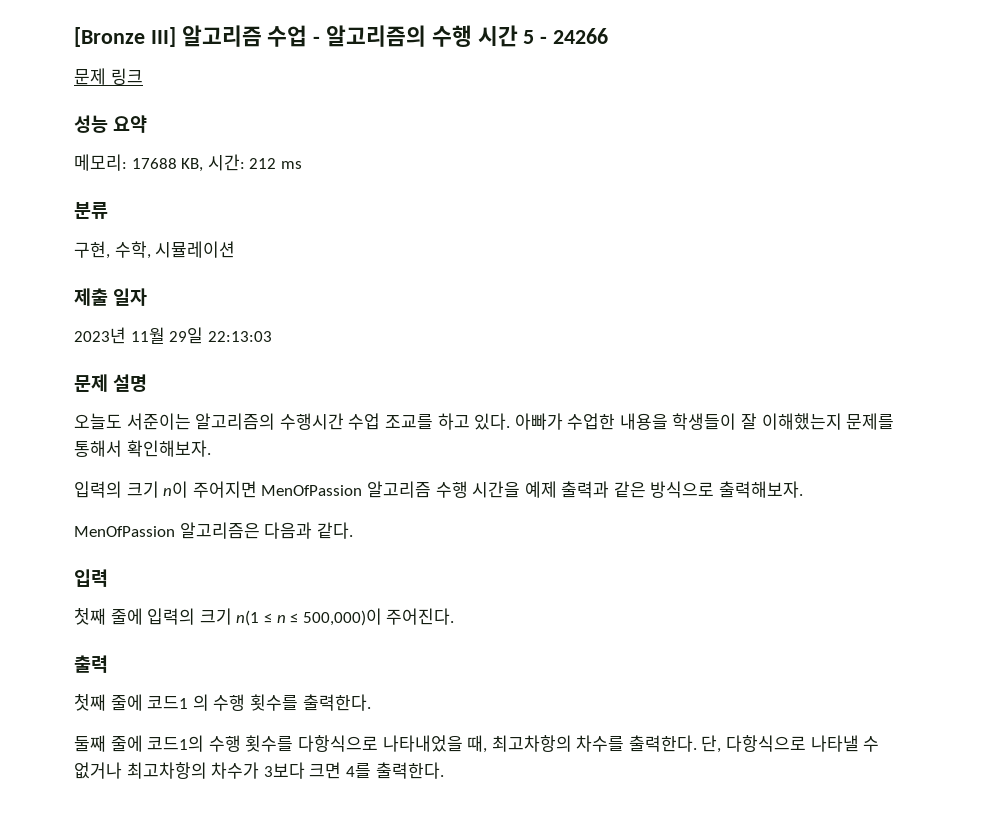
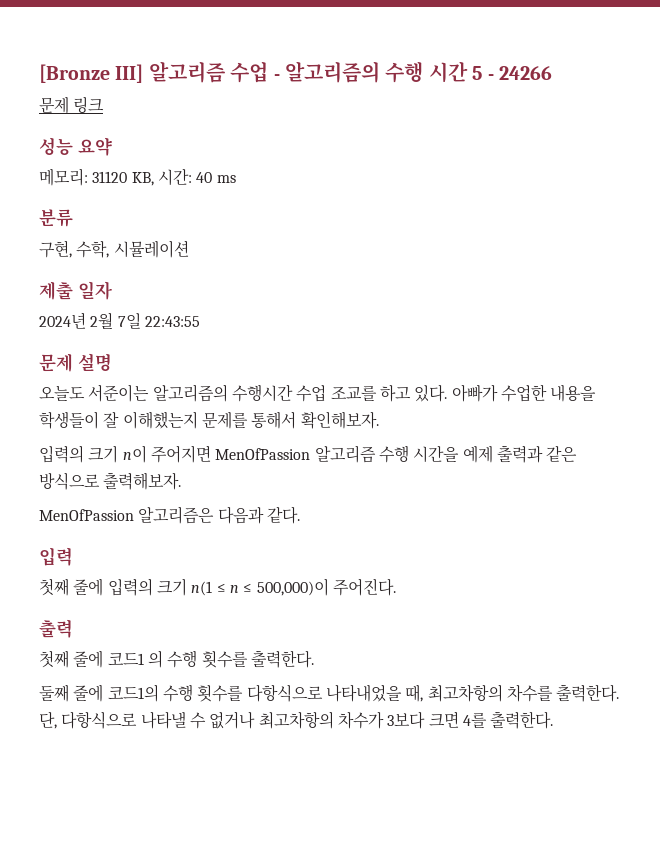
[131,158,177,169] 17688 -> [92,171,128,183] 31120
[249,158,277,169] 212 -> [196,172,213,183] 40
[74,327,272,344] 2023년 11월 29일 22:13:03 -> [39,312,200,329] 2024년 2월 7일 22:43:55

